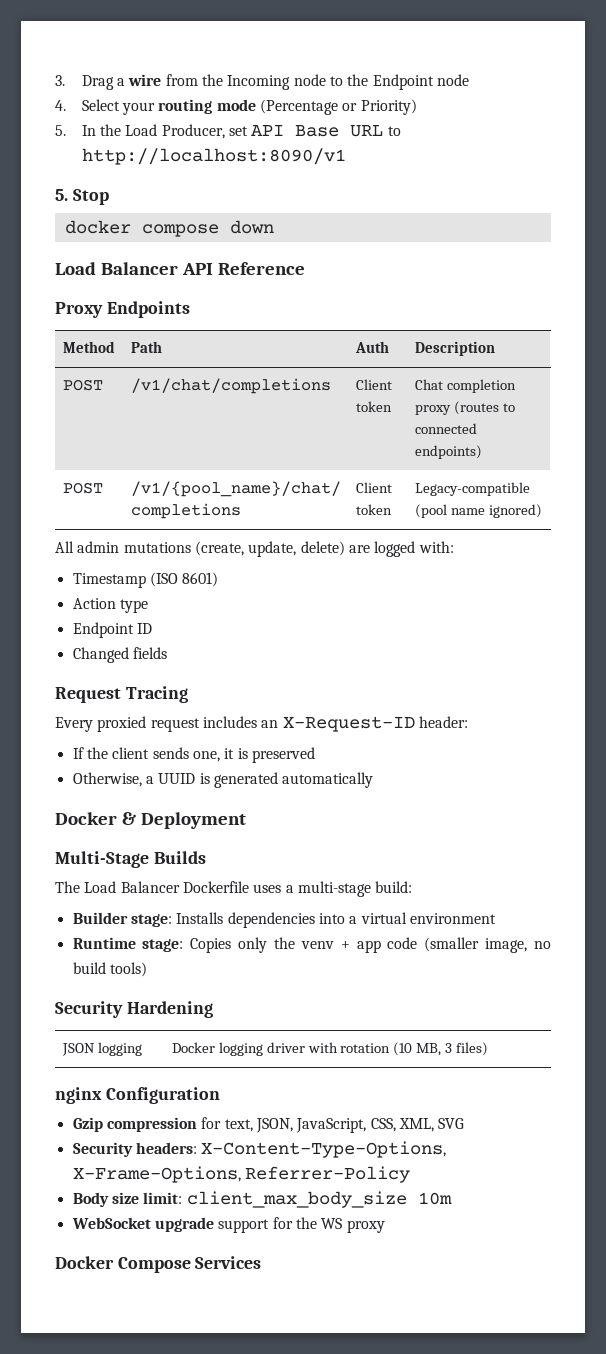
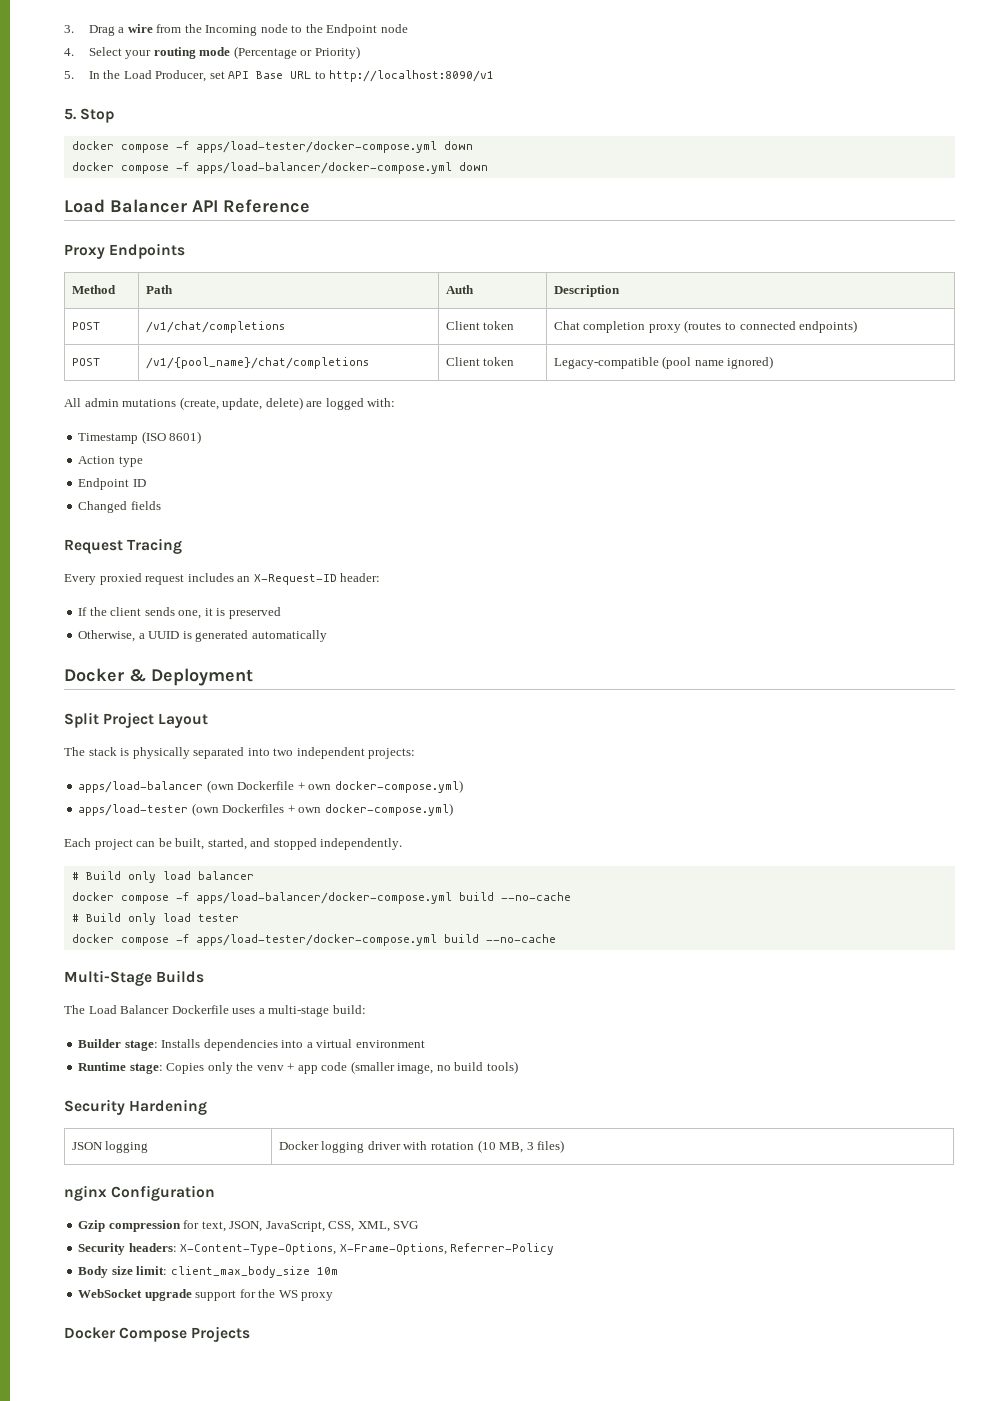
(219, 230) none -> [175,141,473,153] [71,162,452,174] -f apps/load-tester/docker-compose.yml down // docker compose -f apps/load-balancer/docker-compose.yml
(246, 820) none -> [64,712,209,728] [64,747,416,759] [78,780,463,793] [78,803,453,816] [64,838,403,850] [71,871,254,883] [71,892,571,904] [71,913,239,925] [71,934,556,946] // Split Project Layout // The stack is physically separated into two independent projects: // apps/load-balancer (own Dockerfile + own docker-compose.yml) // apps/load-tester (own Dockerfiles + own docker-compose.yml) // Each project can be built, started, and stopped independently. // # Build only load balancer // docker compose -f apps/load-balancer/docker-compose.yml build --no-cache // # Build only load tester // docker compose -f apps/load-tester/docker-compose.yml build --no-cache
[195,1256,262,1269] Services -> [191,1326,251,1342] Projects

